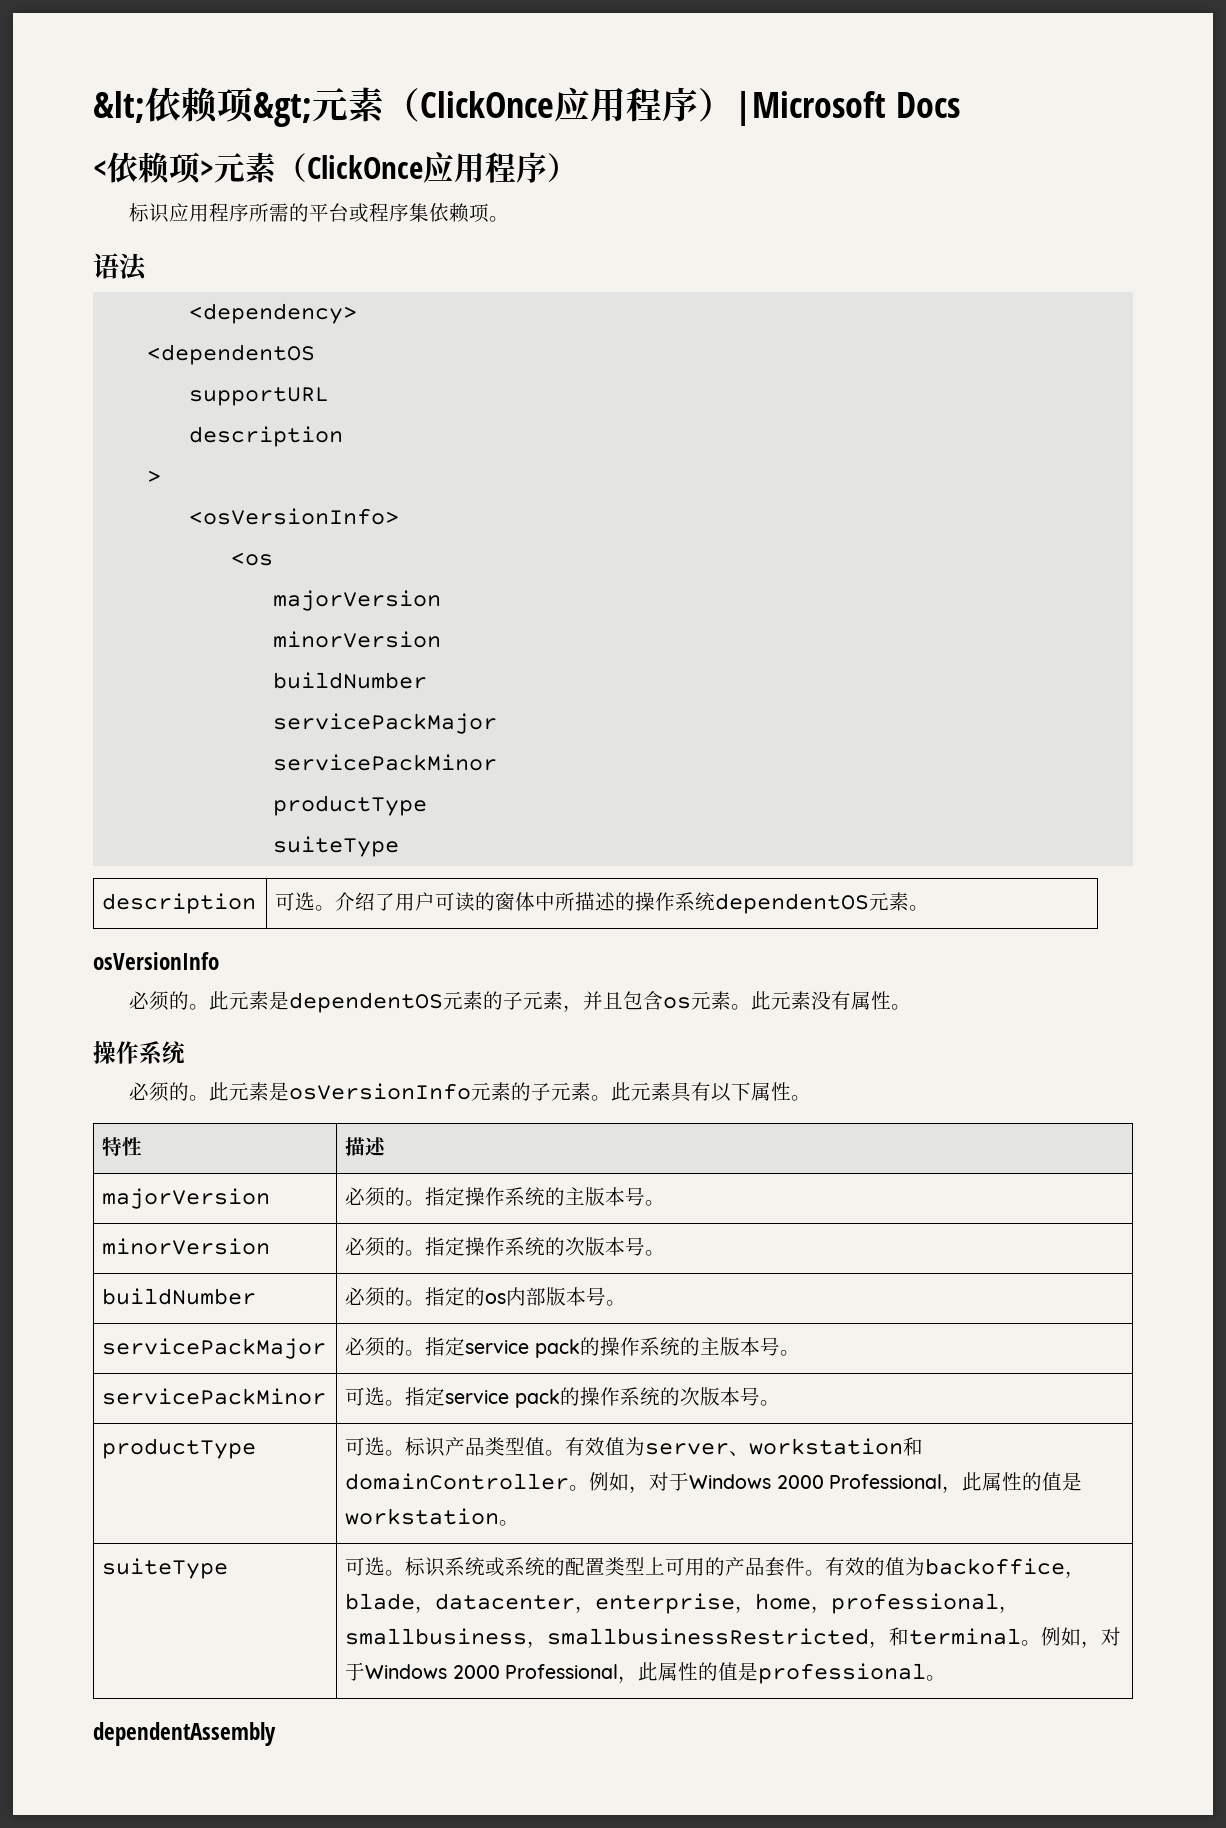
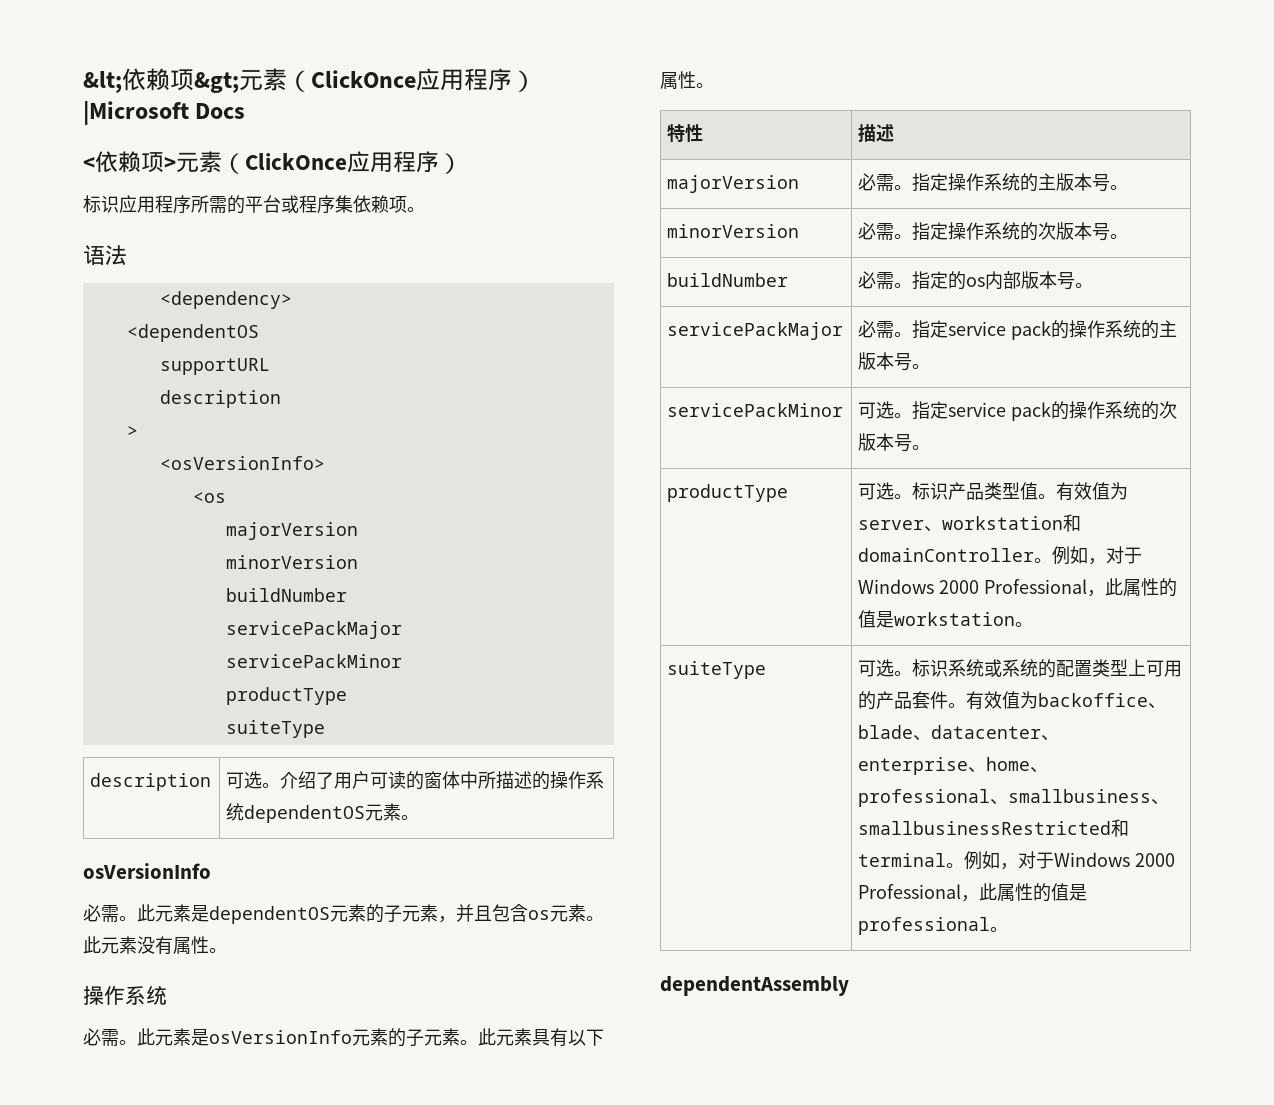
[149,991,190,1011] 须的 -> [101,905,119,922] 需
[149,1082,190,1102] 须的 -> [101,1029,119,1046] 需
[365,1187,406,1207] 须的 -> [876,174,895,191] 需
[365,1237,406,1257] 须的 -> [876,223,895,240] 需
[365,1287,406,1307] 须的 -> [876,272,895,289] 需
[365,1337,406,1357] 须的 -> [876,321,895,338] 需
[865,1557,886,1576] 的 -> (1003, 700) none
[1065,1571,1086,1578] [345,1593,1020,1614] [345,1628,890,1648] ，blade，datacenter，enterprise，home，professional，smallbusiness，smallbusinessRestricted， -> [1148,703,1167,709] [858,725,1060,741] [858,757,1049,775] [858,789,1170,807] [858,821,1112,835] 、blade、datacenter、enterprise、home、professional、smallbusiness、smallbusinessRestricted

